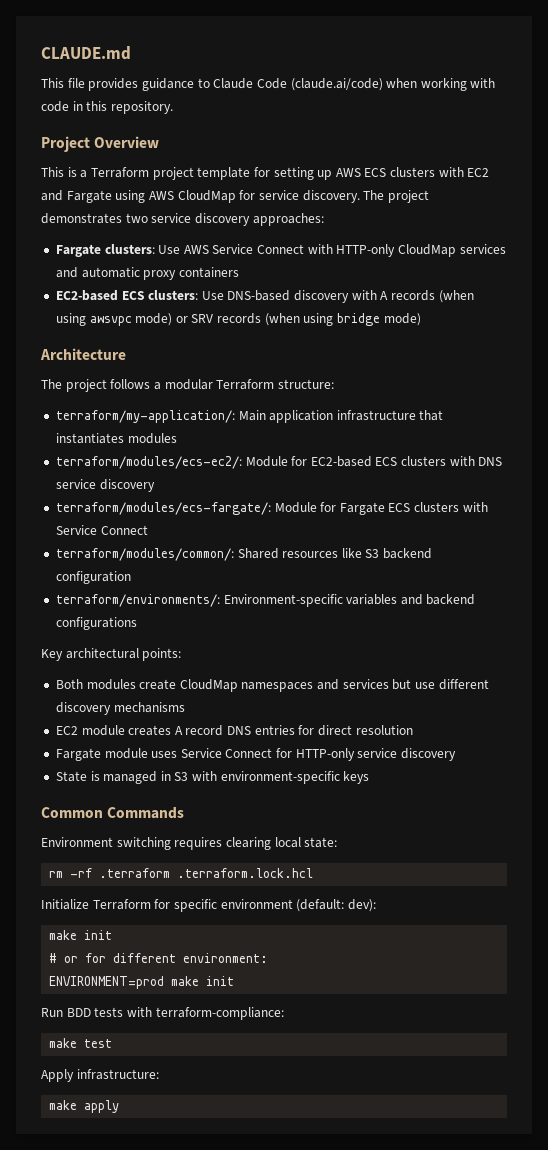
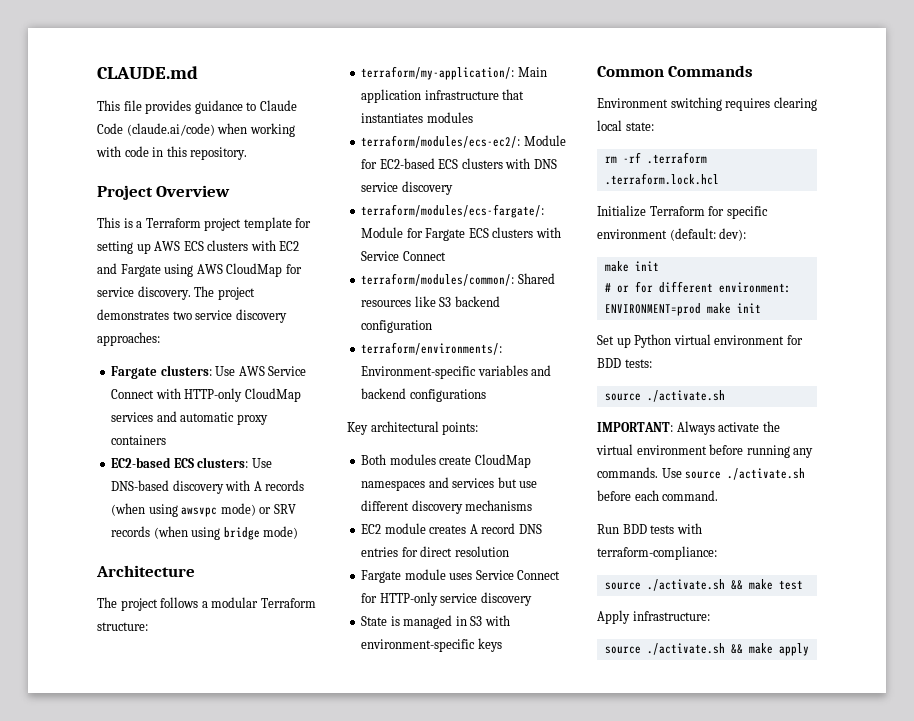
(235, 981) none -> [597,334,803,348] [597,358,652,368] [604,390,725,402] [597,421,780,435] [596,444,814,458] [597,467,806,480] [597,490,719,501] // Set up Python virtual environment for BDD tests: // source ./activate.sh // IMPORTANT: Always activate the virtual environment before running any commands. Use source ./activate.sh before each command.
(284, 1013) none -> [604,579,743,591] source ./activate.sh &&
(159, 1074) none -> [604,643,743,655] source ./activate.sh &&

